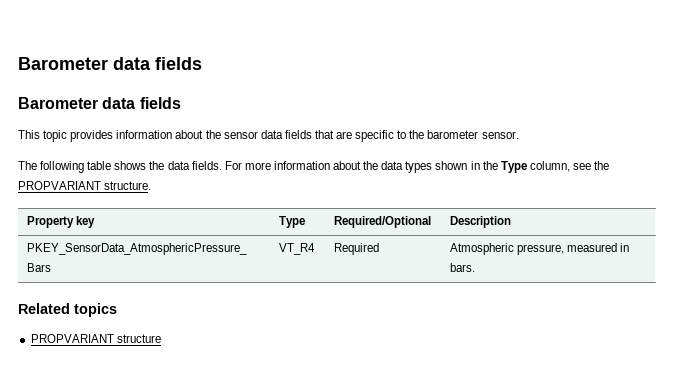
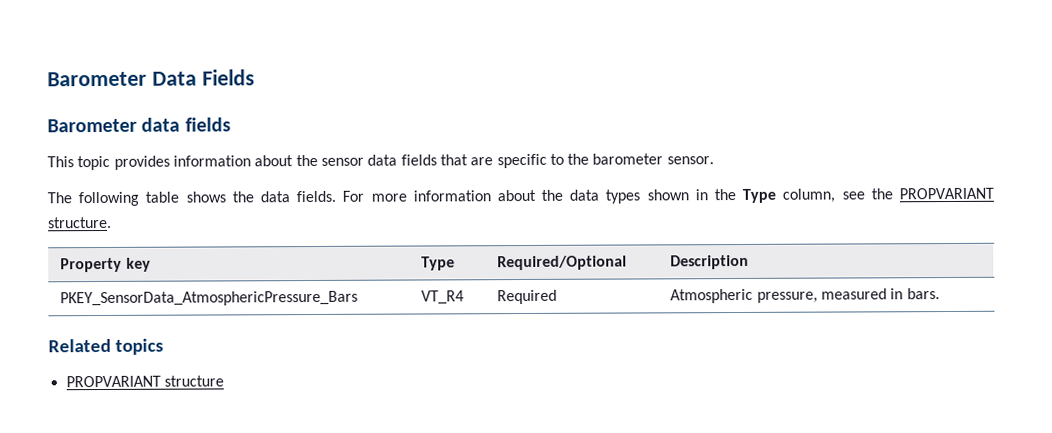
[18,57,202,70] Barometer data fields -> [47,69,255,87] Barometer Data Fields

